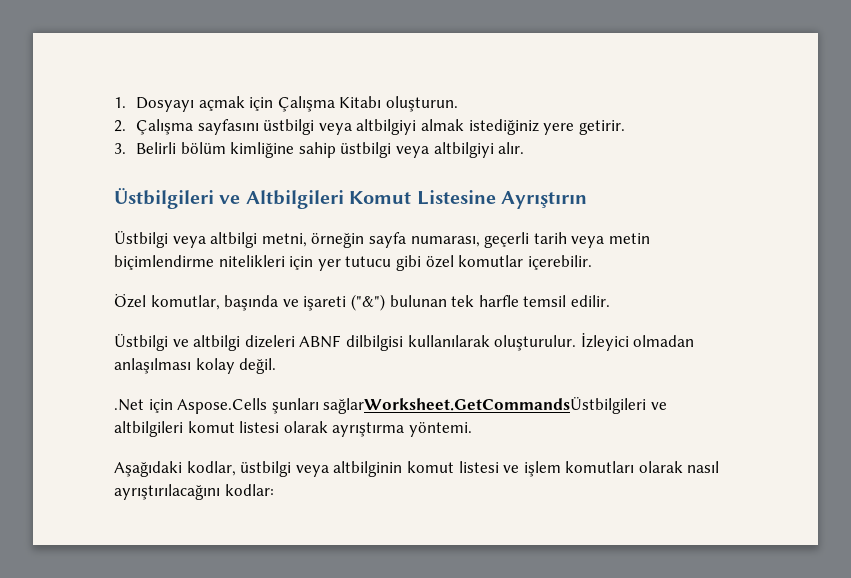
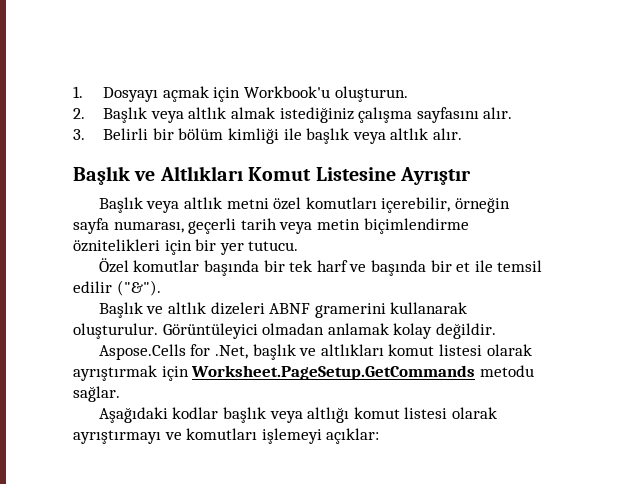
[277,96,382,112] Çalışma Kitabı -> [244,86,331,98] Workbook'u
[136,119,625,135] [114,142,525,158] [114,188,587,209] [114,231,307,248] Çalışma sayfasını üstbilgi veya altbilgiyi almak istediğiniz yere getirir. // 3. Belirli bölüm kimliğine sahip üstbilgi veya altbilgiyi alır. // Üstbilgileri ve Altbilgileri Komut Listesine Ayrıştırın // Üstbilgi veya altbilgi metni, -> [103,107,513,123] [73,128,463,144] [73,166,471,185] [98,197,451,213] Başlık veya altlık almak istediğiniz çalışma sayfasını alır. // 3. Belirli bir bölüm kimliği ile başlık veya altlık alır. // Başlık ve Altlıkları Komut Listesine Ayrıştır // Başlık veya altlık metni özel komutları içerebilir,
[218,255,592,271] [114,294,610,311] [114,333,695,351] [114,358,277,374] [114,397,667,414] [114,421,472,437] [114,461,720,477] [114,484,274,500] nitelikleri için yer tutucu gibi özel komutlar içerebilir. // Özel komutlar, başında ve işareti ("&") bulunan tek harfle temsil edilir. // Üstbilgi ve altbilgi dizeleri ABNF dilbilgisi kullanılarak oluşturulur. İzleyici olmadan anlaşılması kolay değil. // .Net için Aspose.Cells şunları sağlarWorksheet.GetCommandsÜstbilgileri ve altbilgileri komut listesi olarak ayrıştırma yöntemi. // Aşağıdaki kodlar, üstbilgi veya altbilginin komut listesi ve işlem komutları olarak nasıl ayrıştırılacağını kodlar: -> [73,239,299,255] [98,258,543,276] [73,280,161,296] [98,302,468,318] [73,323,496,339] [98,344,532,360] [73,365,534,381] [73,386,120,402] [98,407,497,423] [73,428,380,444] öznitelikleri için bir yer tutucu. // Özel komutlar başında bir tek harf ve başında bir et ile temsil edilir ("&"). // Başlık ve altlık dizeleri ABNF gramerini kullanarak oluşturulur. Görüntüleyici olmadan anlamak kolay değildir. // Aspose.Cells for .Net, başlık ve altlıkları komut listesi olarak ayrıştırmak için Worksheet.PageSetup.GetCommands metodu sağlar. // Aşağıdaki kodlar başlık veya altlığı komut listesi olarak ayrıştırmayı ve komutları işlemeyi açıklar:

